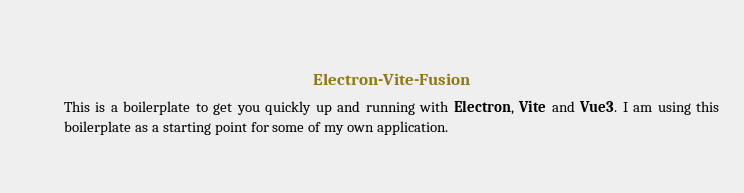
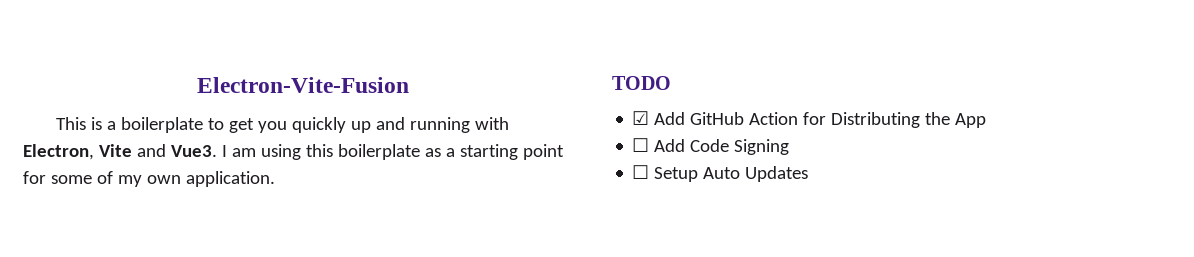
(449, 128) none -> [612,76,671,90] [632,111,987,128] [632,138,790,155] [632,165,809,182] // TODO // ☑ Add GitHub Action for Distributing the App // ☐ Add Code Signing // ☐ Setup Auto Updates

